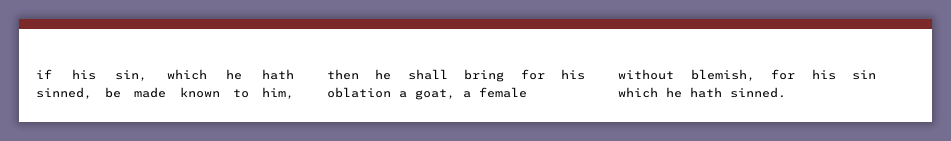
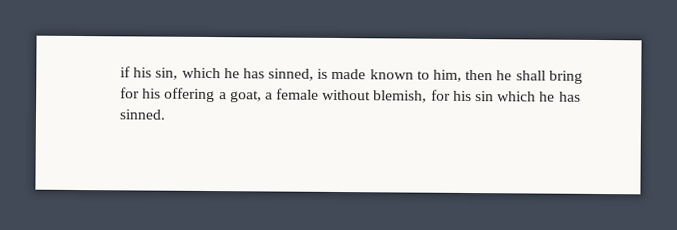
[262,69,294,80] [36,87,122,99] hath sinned, be -> [242,68,329,81] has sinned, is
[327,87,391,98] oblation -> [164,87,216,103] offering
[690,87,722,98] hath -> [558,91,581,102] has

